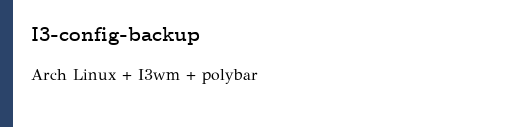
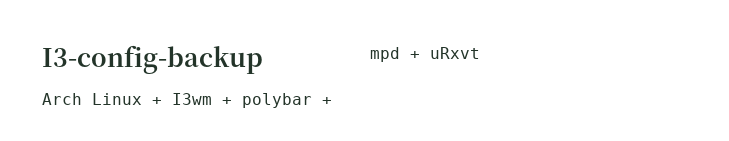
(258, 76) none -> [322,97,332,105] [370,47,480,62] + mpd + uRxvt

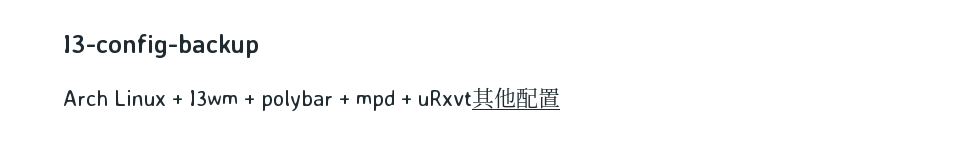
(480, 53) none -> [472,87,560,110] 其他配置

